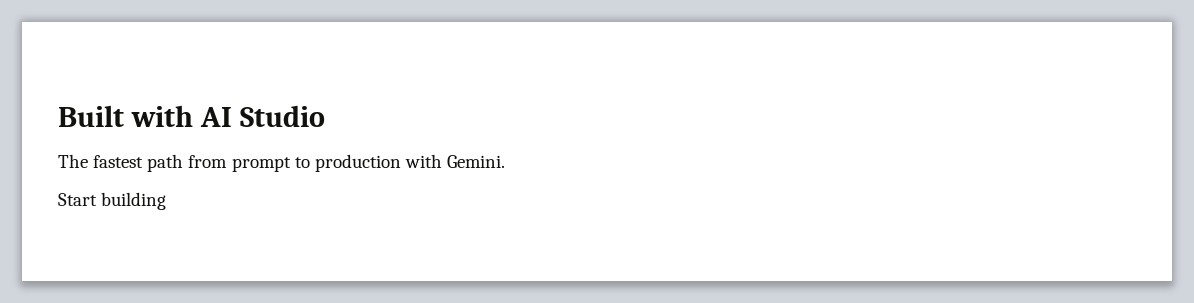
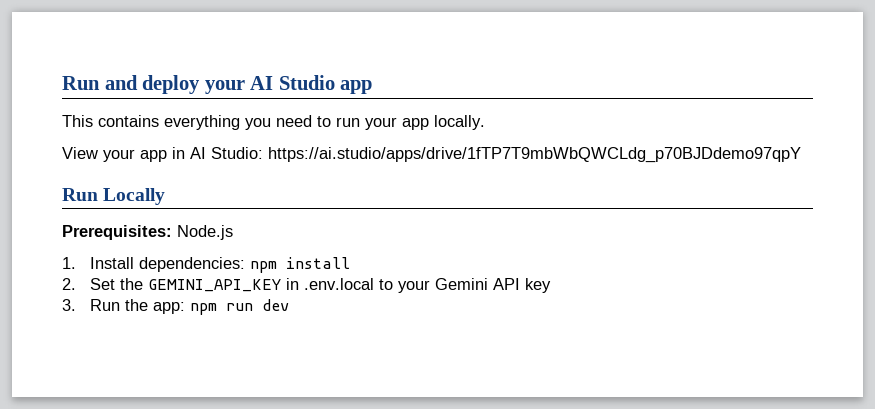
[58,105,325,127] [58,154,506,172] [58,192,167,210] Built with AI Studio // The fastest path from prompt to production with Gemini. // Start building -> [62,75,373,94] [62,115,485,130] [62,147,801,163] [62,188,166,205] [62,225,233,240] [62,257,350,273] [62,278,551,293] [62,299,289,315] Run and deploy your AI Studio app // This contains everything you need to run your app locally. // View your app in AI Studio: https://ai.studio/apps/drive/1fTP7T9mbWbQWCLdg_p70BJDdemo97qpY // Run Locally // Prerequisites: Node.js // 1. Install dependencies: npm install // 2. Set the GEMINI_API_KEY in .env.local to your Gemini API key // 3. Run the app: npm run dev

